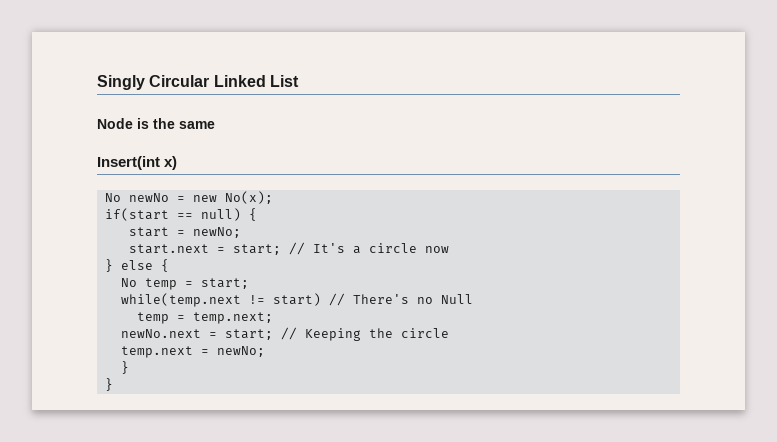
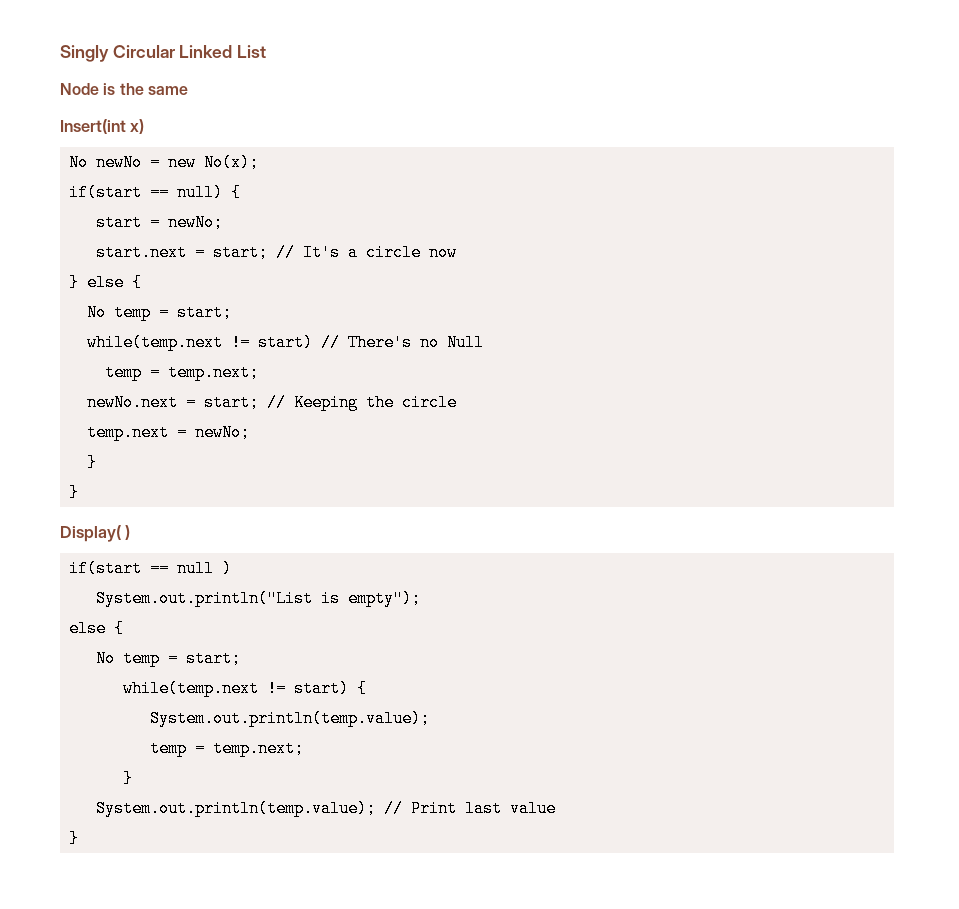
(113, 384) none -> [60,525,131,542] [69,560,232,577] [96,590,421,607] [69,620,124,637] [96,650,241,667] [123,680,367,697] [150,710,430,727] [150,740,304,757] [123,770,133,787] [96,800,556,817] [69,830,79,847] // Display( ) // if(start == null ) // System.out.println("List is empty"); // else { // No temp = start; // while(temp.next != start) { // System.out.println(temp.value); // temp = temp.next; // } // System.out.println(temp.value); // Print last value // }

